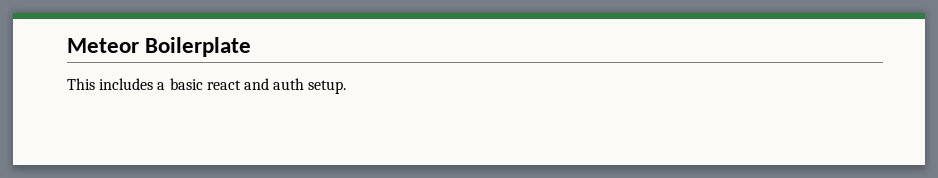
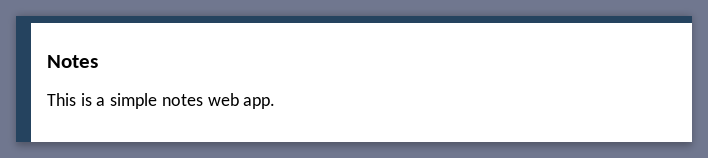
[67,37,252,57] Meteor Boilerplate -> [47,55,98,68] Notes
[99,78,347,94] includes a basic react and auth setup. -> [80,93,276,109] is a simple notes web app.

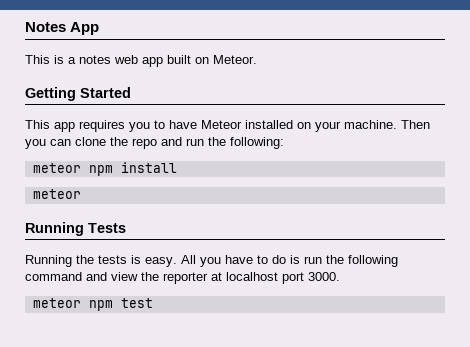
(98, 61) none -> [70,22,100,35] App
[110,93,158,109] simple -> (76, 60) none
[243,97,276,109] app. -> [142,55,257,67] [25,87,131,101] [25,120,430,132] [25,137,284,149] [32,162,177,176] [32,189,81,199] [25,222,126,236] [25,255,398,267] [25,272,340,284] [32,298,153,311] app built on Meteor. // Getting Started // This app requires you to have Meteor installed on your machine. Then you can clone the repo and run the following: // meteor npm install // meteor // Running Tests // Running the tests is easy. All you have to do is run the following command and view the reporter at localhost port 3000. // meteor npm test

